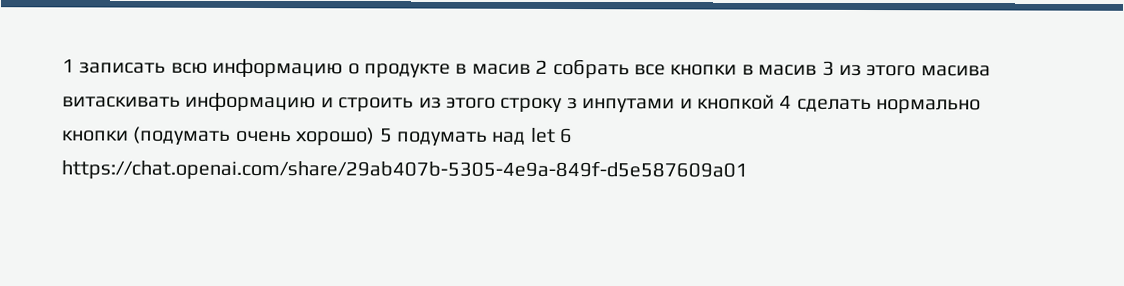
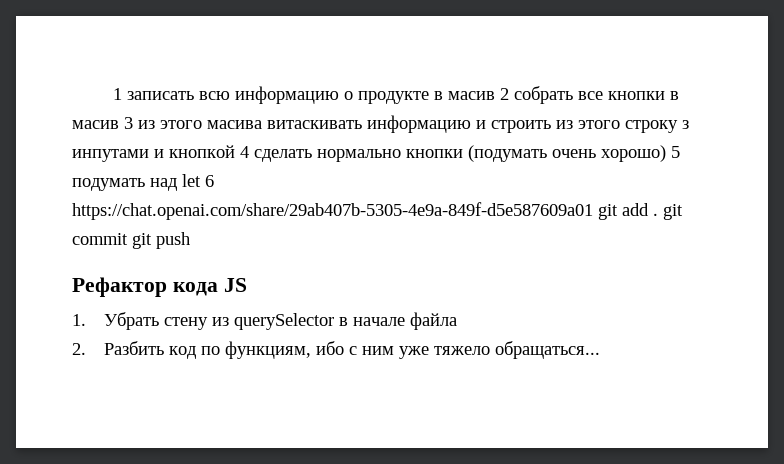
(748, 170) none -> [598,203,683,220] [72,232,190,249] [72,277,247,297] [72,312,458,330] [72,341,601,359] git add . git commit git push // Рефактор кода JS // 1. Убрать стену из querySelector в начале файла // 2. Разбить код по функциям, ибо с ним уже тяжело обращаться...

